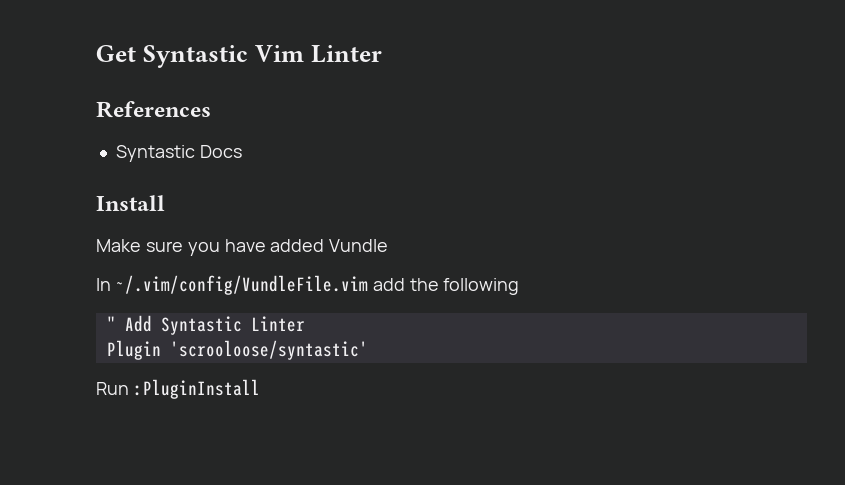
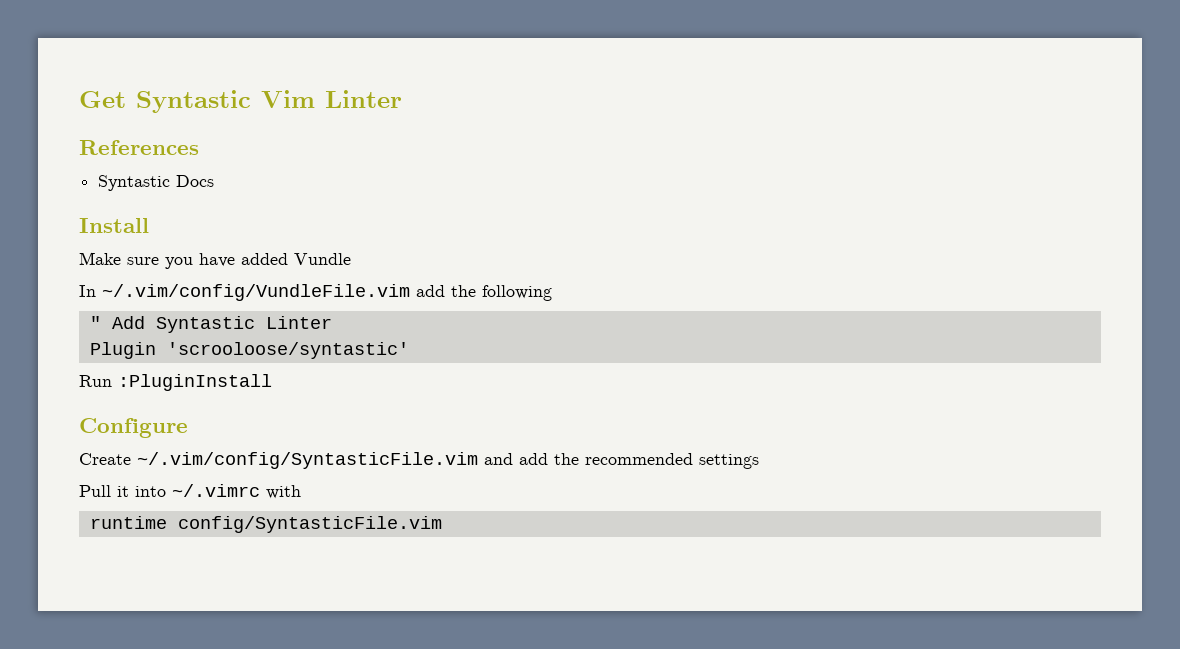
(260, 389) none -> [79,418,188,438] [79,452,759,469] [79,484,301,499] [89,516,442,533] // Configure // Create ~/.vim/config/SyntasticFile.vim and add the recommended settings // Pull it into ~/.vimrc with // runtime config/SyntasticFile.vim

